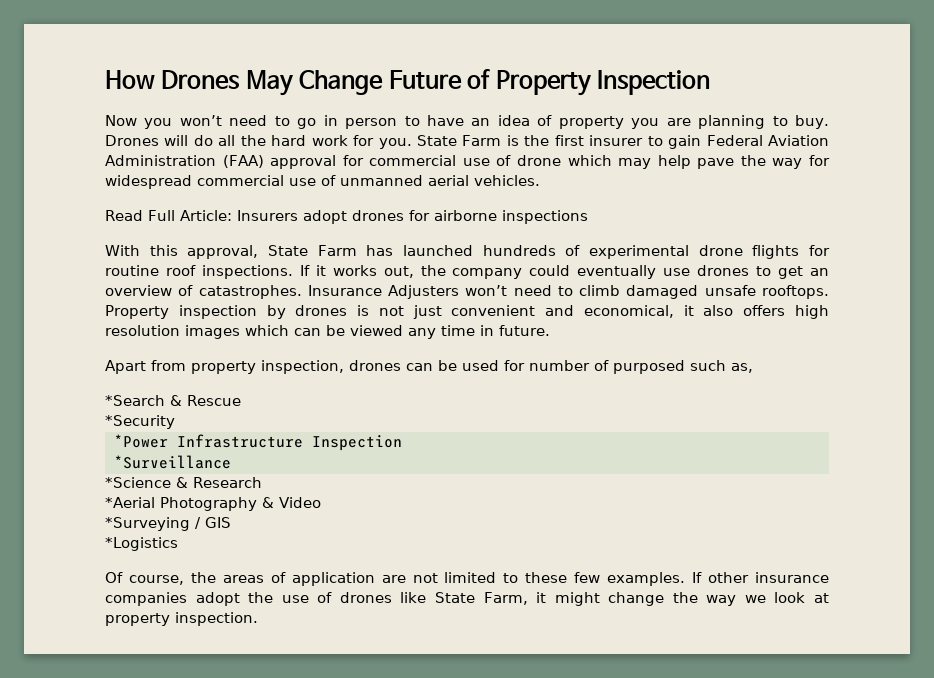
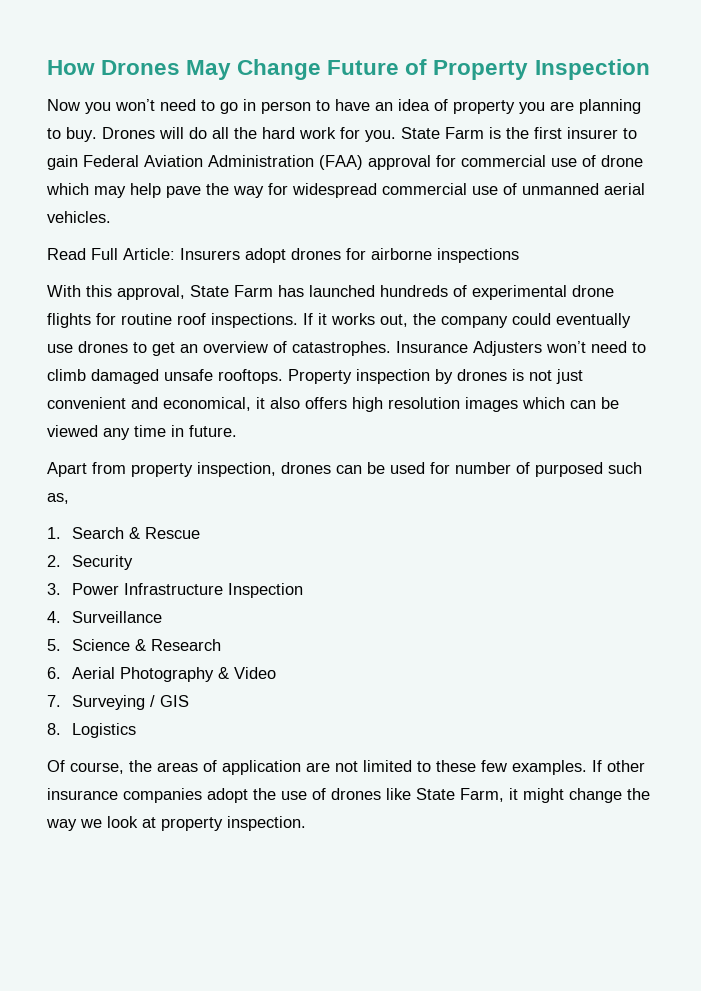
[105,395,165,406] *Search -> [47,527,124,539] 1. Search
[105,415,175,429] [114,434,402,451] [114,455,231,469] [105,477,171,488] *Security // *Power Infrastructure Inspection // *Surveillance // *Science -> [47,555,133,570] [47,583,303,598] [47,611,162,623] [47,639,130,651] 2. Security // 3. Power Infrastructure Inspection // 4. Surveillance // 5. Science
[105,497,155,508] *Aerial -> [47,667,115,679] 6. Aerial
[105,517,190,531] *Surveying -> [47,695,145,710] 7. Surveying
[105,537,178,551] *Logistics -> [47,723,136,738] 8. Logistics

